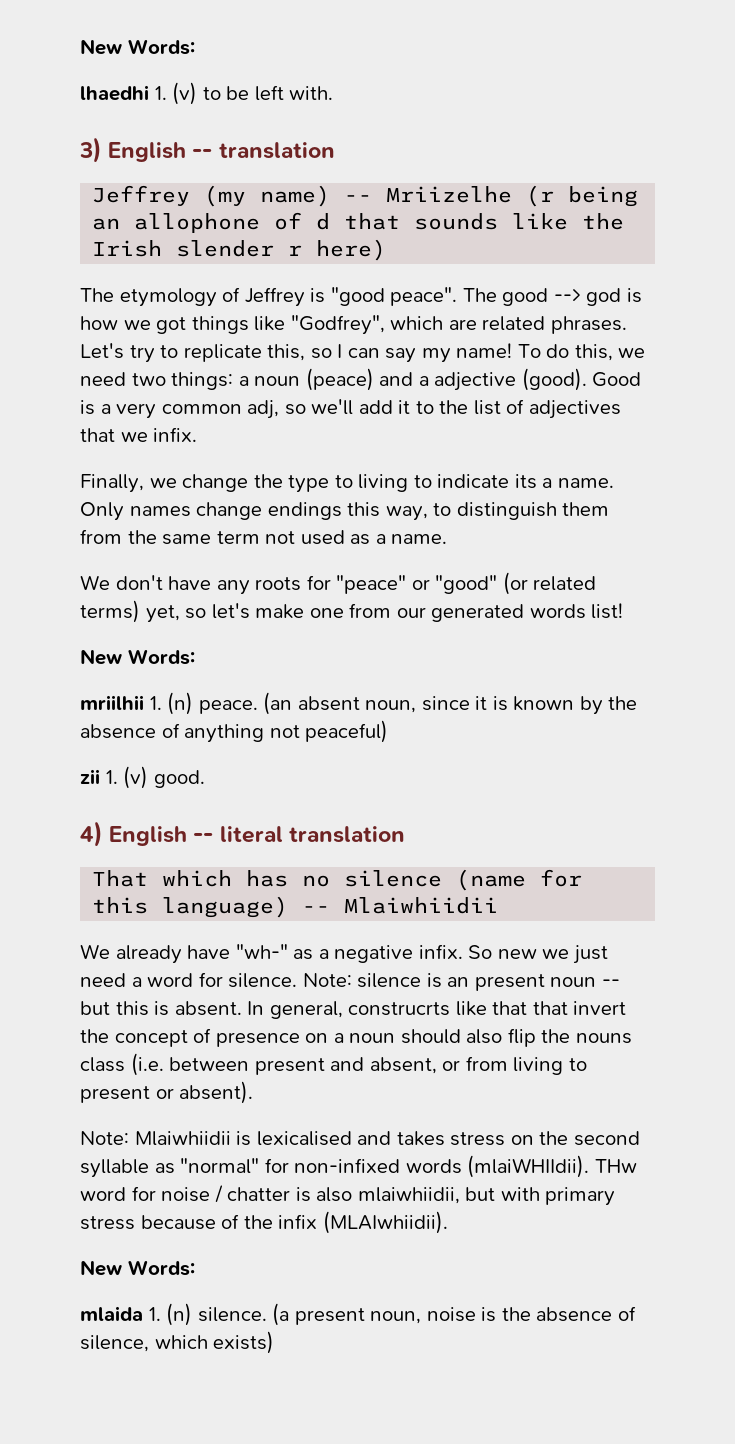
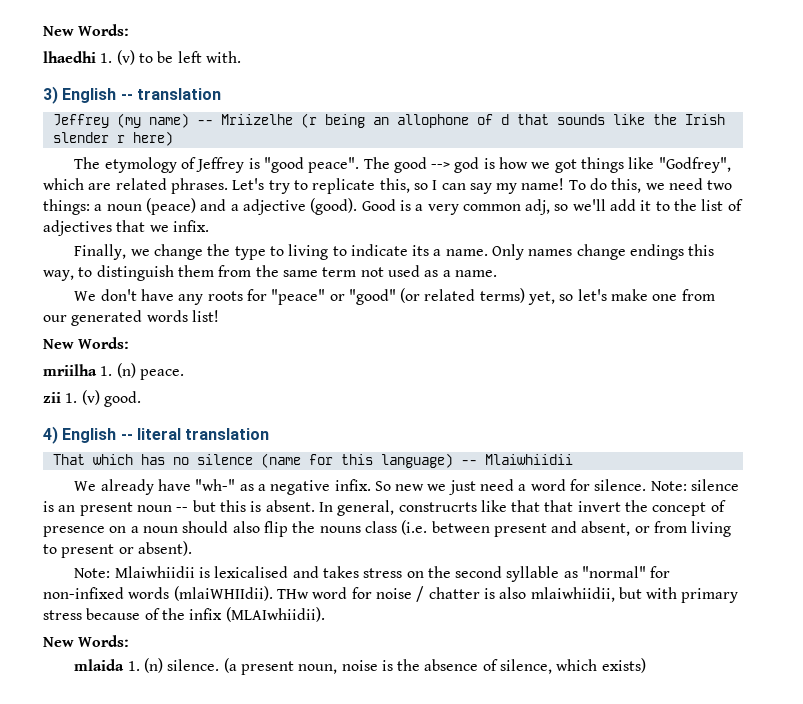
[80,695,144,710] mriilhii -> [43,364,97,376] mriilha
[263,692,638,715] [80,720,389,743] (an absent noun, since it is known by the absence of anything not peaceful) -> (184, 374) none

